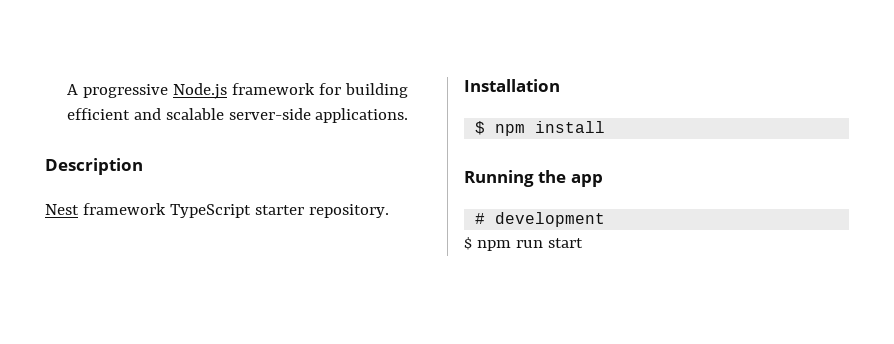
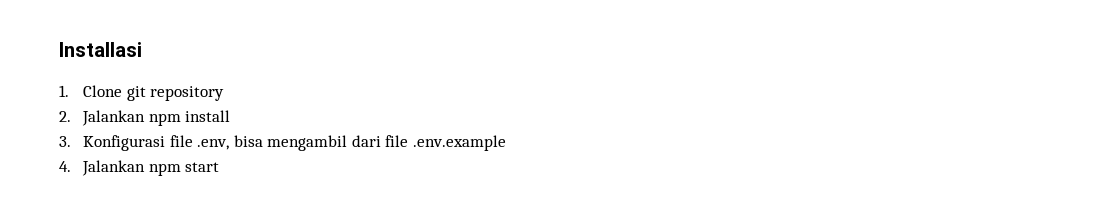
[67,83,408,99] [66,108,409,123] [45,158,143,175] [45,203,389,218] [464,79,560,92] [475,121,606,136] [464,170,603,187] [475,212,606,227] [464,237,543,251] A progressive Node.js framework for building efficient and scalable server-side applications. // Description // Nest framework TypeScript starter repository. // Installation // $ npm install // Running the app // # development // $ npm run -> [59,42,142,57] [59,85,225,101] [59,110,231,126] [59,135,507,151] [59,160,181,176] Installasi // 1. Clone git repository // 2. Jalankan npm install // 3. Konfigurasi file .env, bisa mengambil dari file .env.example // 4. Jalankan npm

